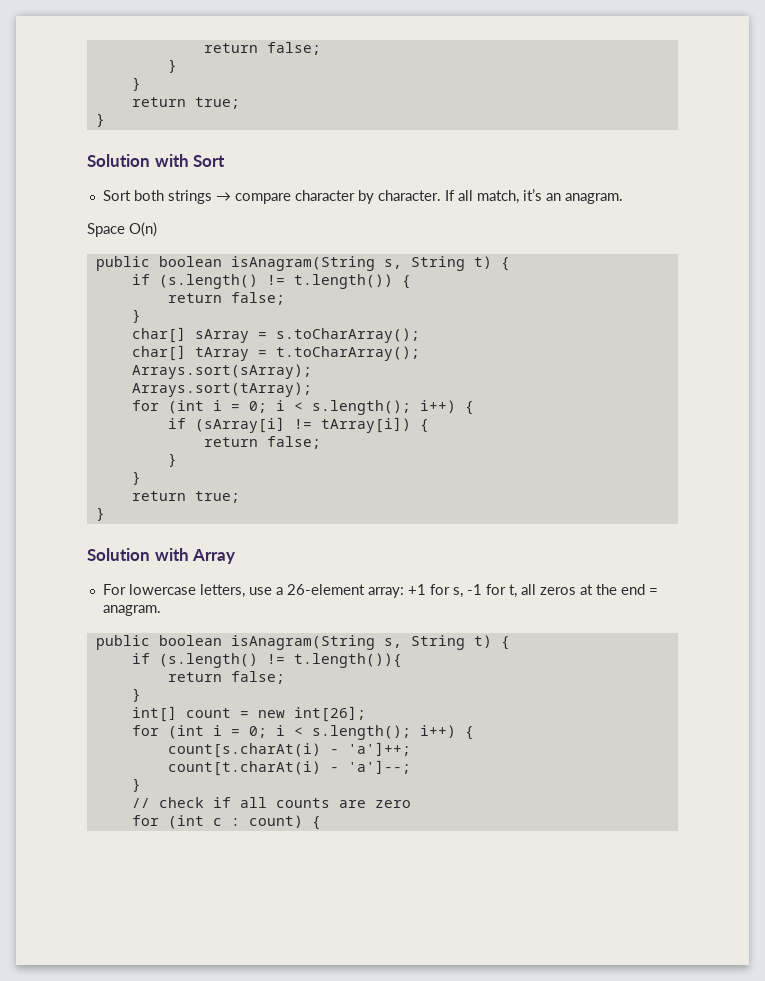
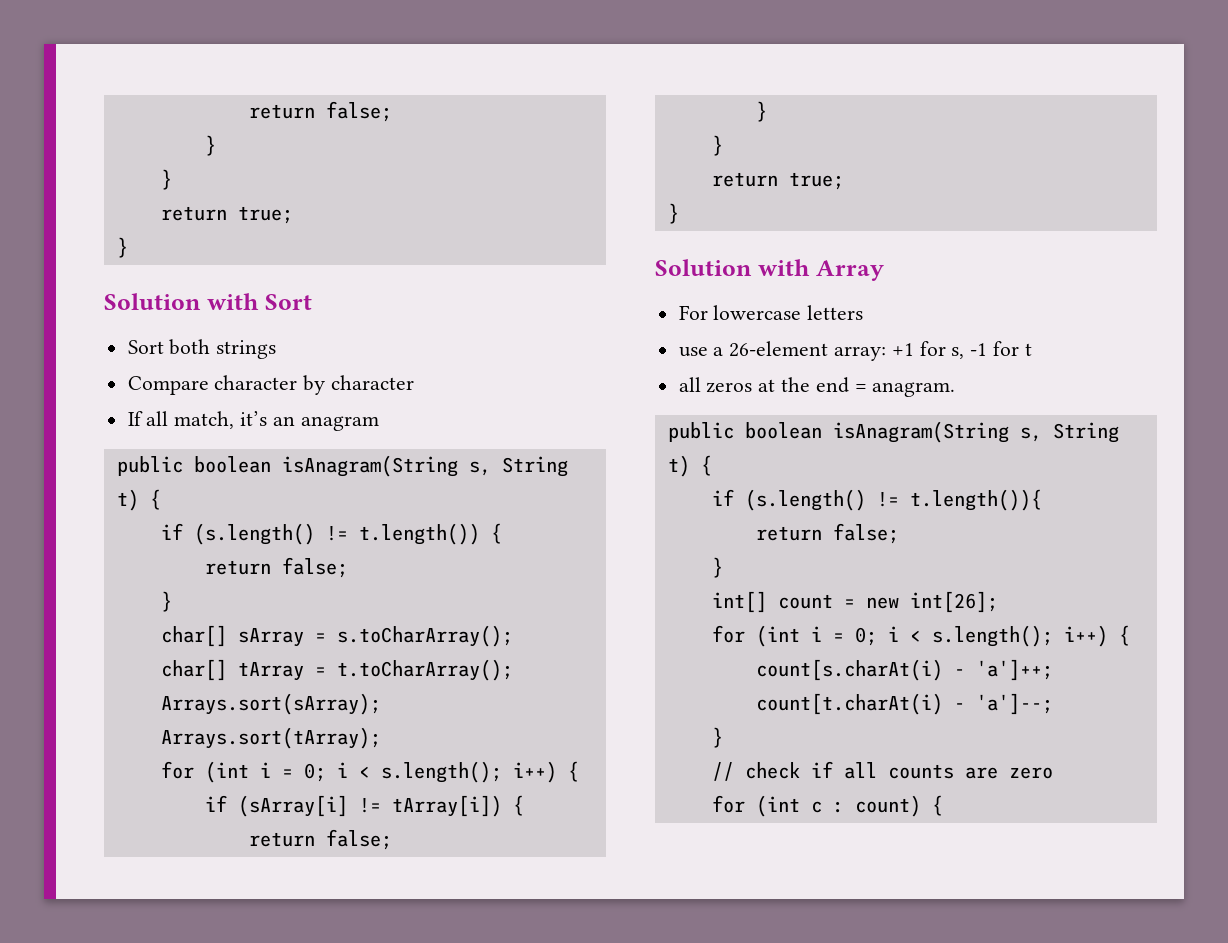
[215,192,291,204] → compare -> [127,376,209,395] // Compare
[377,190,441,201] character. -> [331,375,415,390] character //
[564,193,623,204] [87,222,157,237] anagram. // Space O(n) -> [300,416,379,431] anagram
[199,584,245,598] letters, -> [807,305,864,320] letters //
[508,584,517,598] t, -> [1024,343,1032,356] t //

